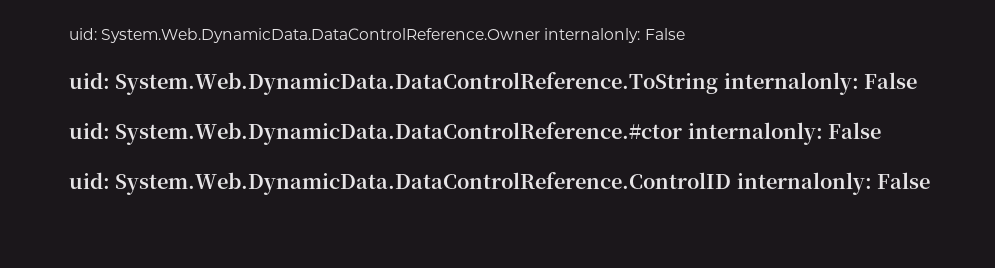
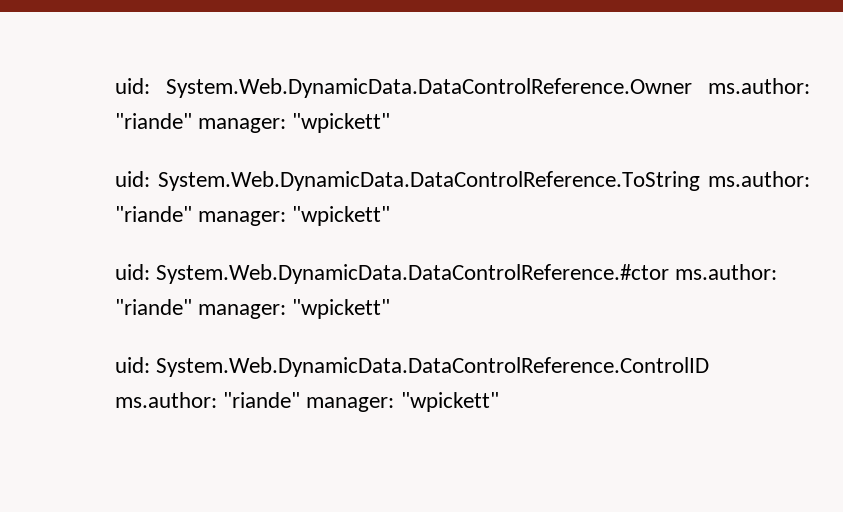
[544,28,685,43] [69,72,918,95] [69,122,882,145] [69,172,931,195] internalonly: False // uid: System.Web.DynamicData.DataControlReference.ToString internalonly: False // uid: System.Web.DynamicData.DataControlReference.#ctor internalonly: False // uid: System.Web.DynamicData.DataControlReference.ControlID internalonly: False -> [708,78,810,94] [115,113,391,133] [115,171,810,191] [115,206,391,226] [115,264,778,284] [115,299,391,319] [115,357,710,377] [115,392,499,412] ms.author: "riande" manager: "wpickett" // uid: System.Web.DynamicData.DataControlReference.ToString ms.author: "riande" manager: "wpickett" // uid: System.Web.DynamicData.DataControlReference.#ctor ms.author: "riande" manager: "wpickett" // uid: System.Web.DynamicData.DataControlReference.ControlID ms.author: "riande" manager: "wpickett"

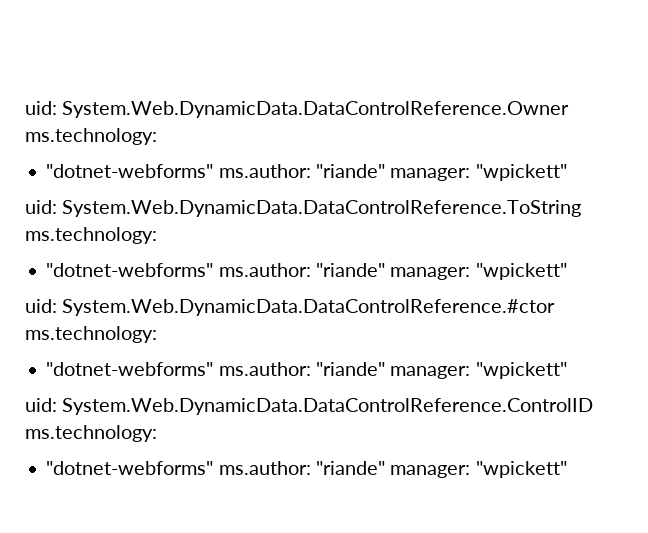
(692, 88) none -> [25,128,157,145] [46,164,214,178] ms.technology: // "dotnet-webforms"
(700, 181) none -> [25,227,157,244] [46,263,214,277] ms.technology: // "dotnet-webforms"
(670, 274) none -> [25,326,157,343] [46,362,214,376] ms.technology: // "dotnet-webforms"
(710, 367) none -> [25,425,157,442] [46,461,214,475] ms.technology: // "dotnet-webforms"

